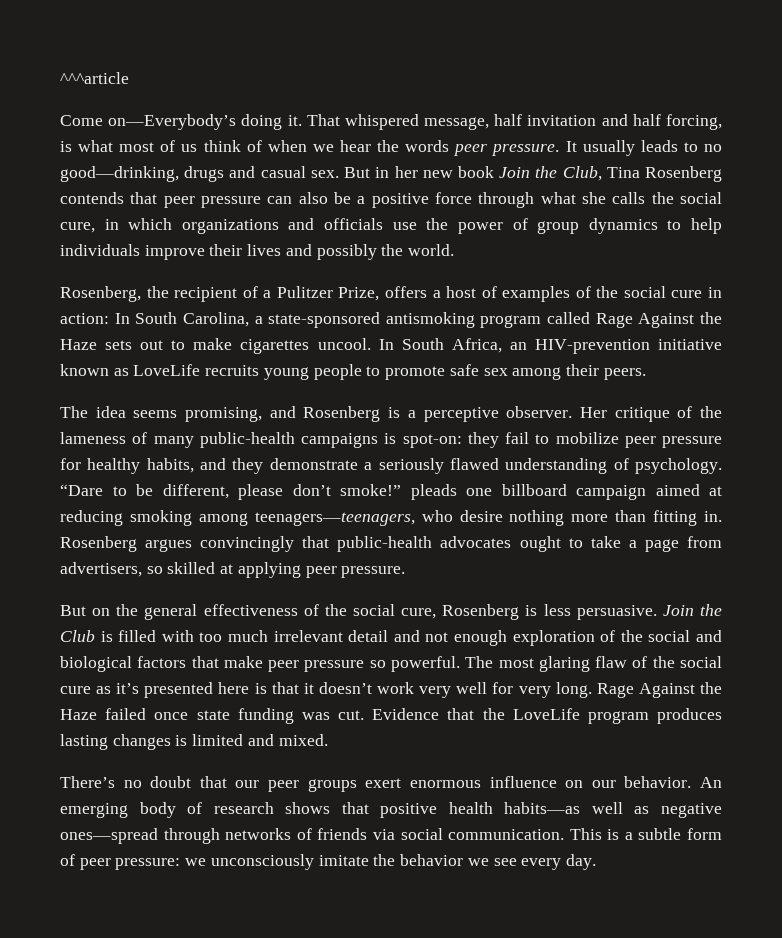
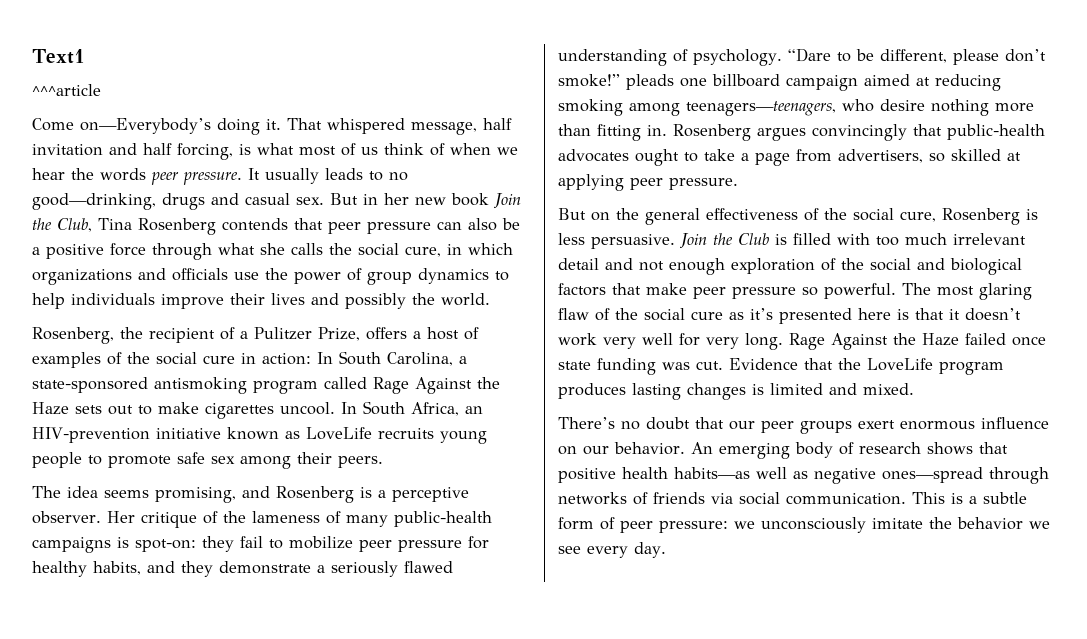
(60, 78) none -> [32,49,85,64] Text1 //

